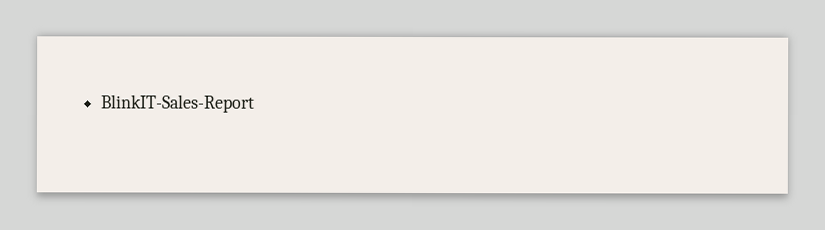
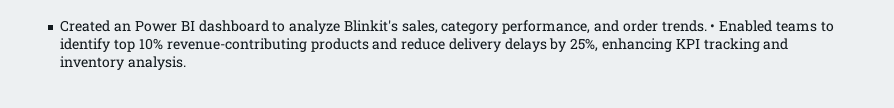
[101,94,256,113] BlinkIT-Sales-Report -> [60,20,834,34] [60,38,789,52] [60,56,187,70] Created an Power BI dashboard to analyze Blinkit's sales, category performance, and order trends. • Enabled teams to identify top 10% revenue-contributing products and reduce delivery delays by 25%, enhancing KPI tracking and inventory analysis.

